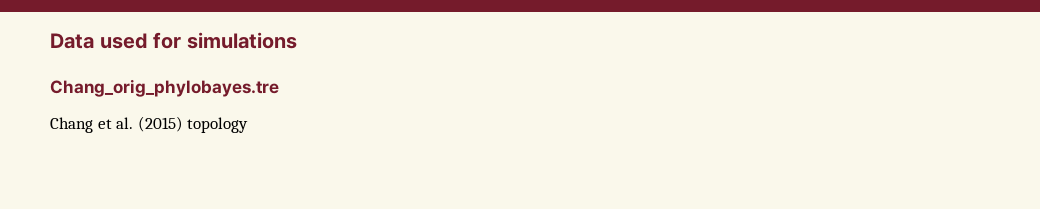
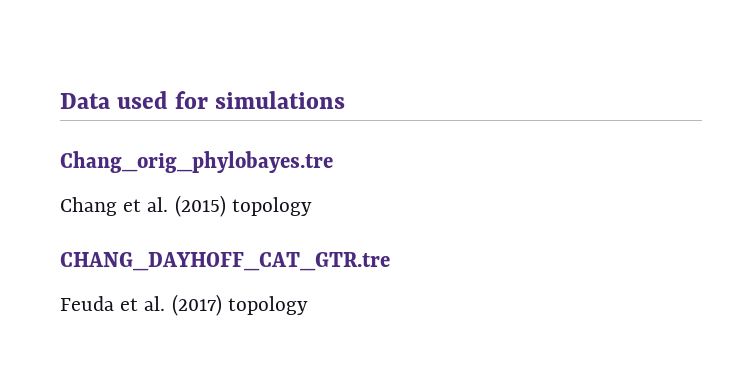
(249, 125) none -> [60,252,390,271] [60,294,308,316] // CHANG_DAYHOFF_CAT_GTR.tre // Feuda et al. (2017) topology

